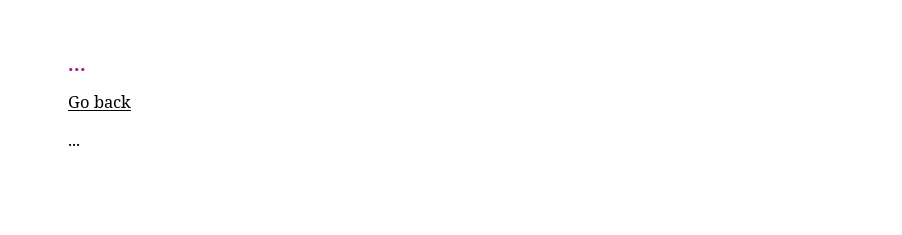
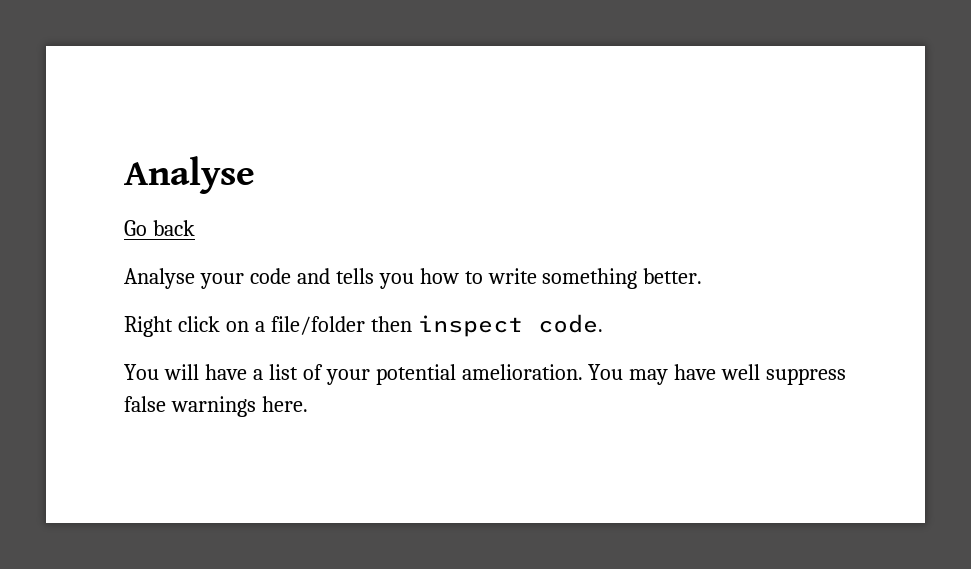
[68,68,86,71] ... -> [124,156,255,194] Analyse
[68,143,80,146] ... -> [124,268,703,289] [124,314,603,337] [124,364,847,385] [124,396,308,417] Analyse your code and tells you how to write something better. // Right click on a file/folder then inspect code. // You will have a list of your potential amelioration. You may have well suppress false warnings here.

